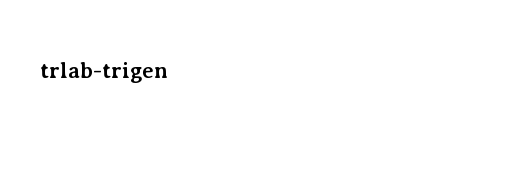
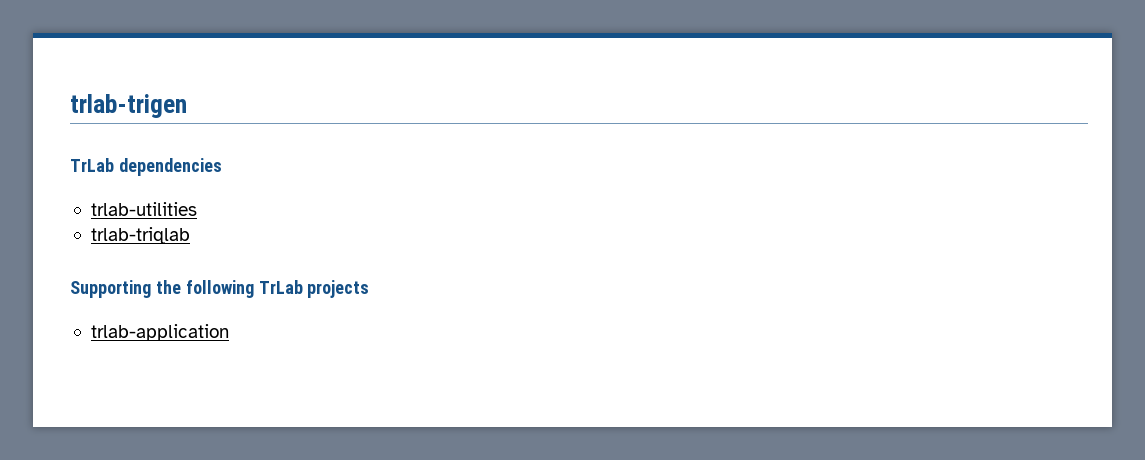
(168, 72) none -> [70,158,222,176] [90,202,197,216] [90,227,190,244] [70,280,370,298] [90,324,229,341] // TrLab dependencies // trlab-utilities // trlab-triqlab // Supporting the following TrLab projects // trlab-application

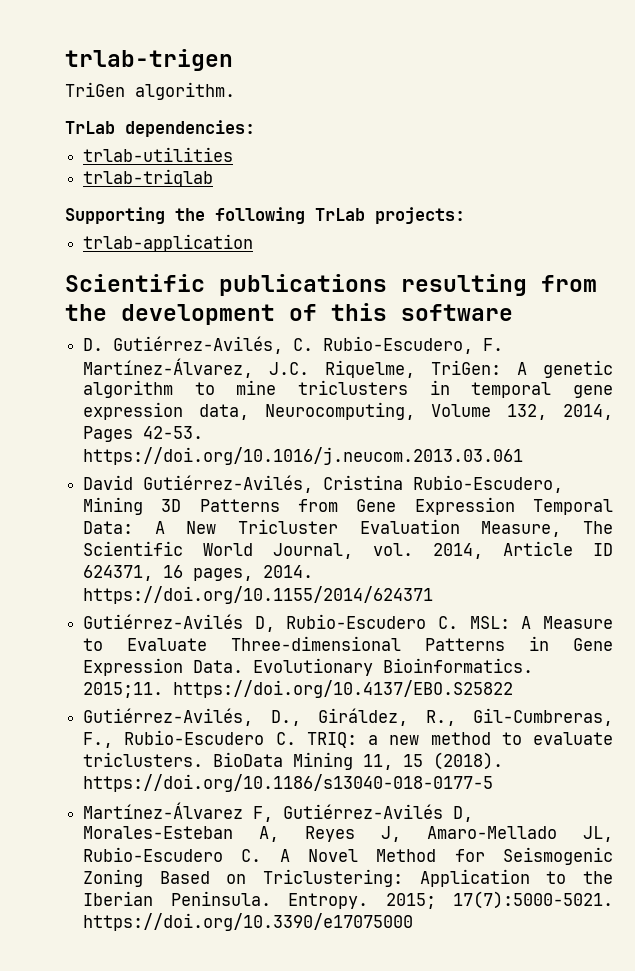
[70,158,222,176] // TrLab dependencies -> [65,82,235,100] [65,120,255,137] // TriGen algorithm. // TrLab dependencies:
[307,280,370,298] projects -> [375,207,465,224] projects:
(229, 332) none -> [65,274,597,296] [65,303,513,325] [83,336,504,354] [83,358,614,378] [83,380,613,398] [83,402,614,420] [83,426,204,442] [83,447,524,465] [83,475,564,493] [83,497,613,515] [83,519,613,537] [83,541,614,559] [83,565,314,581] [83,586,434,604] [83,614,613,632] [83,636,614,651] [83,658,534,676] [83,680,514,698] [83,708,613,726] [83,730,613,748] [83,752,504,770] [83,774,494,792] [83,802,474,822] [83,826,614,842] [83,847,613,865] [83,869,613,887] [83,891,613,909] [83,913,414,931] // Scientific publications resulting from the development of this software // D. Gutiérrez-Avilés, C. Rubio-Escudero, F. Martínez-Álvarez, J.C. Riquelme, TriGen: A genetic algorithm to mine triclusters in temporal gene expression data, Neurocomputing, Volume 132, 2014, Pages 42-53. https://doi.org/10.1016/j.neucom.2013.03.061 // David Gutiérrez-Avilés, Cristina Rubio-Escudero, Mining 3D Patterns from Gene Expression Temporal Data: A New Tricluster Evaluation Measure, The Scientific World Journal, vol. 2014, Article ID 624371, 16 pages, 2014. https://doi.org/10.1155/2014/624371 // Gutiérrez-Avilés D, Rubio-Escudero C. MSL: A Measure to Evaluate Three-dimensional Patterns in Gene Expression Data. Evolutionary Bioinformatics. 2015;11. https://doi.org/10.4137/EBO.S25822 // Gutiérrez-Avilés, D., Giráldez, R., Gil-Cumbreras, F., Rubio-Escudero C. TRIQ: a new method to evaluate triclusters. BioData Mining 11, 15 (2018). https://doi.org/10.1186/s13040-018-0177-5 // Martínez-Álvarez F, Gutiérrez-Avilés D, Morales-Esteban A, Reyes J, Amaro-Mellado JL, Rubio-Escudero C. A Novel Method for Seismogenic Zoning Based on Triclustering: Application to the Iberian Peninsula. Entropy. 2015; 17(7):5000-5021. https://doi.org/10.3390/e17075000

